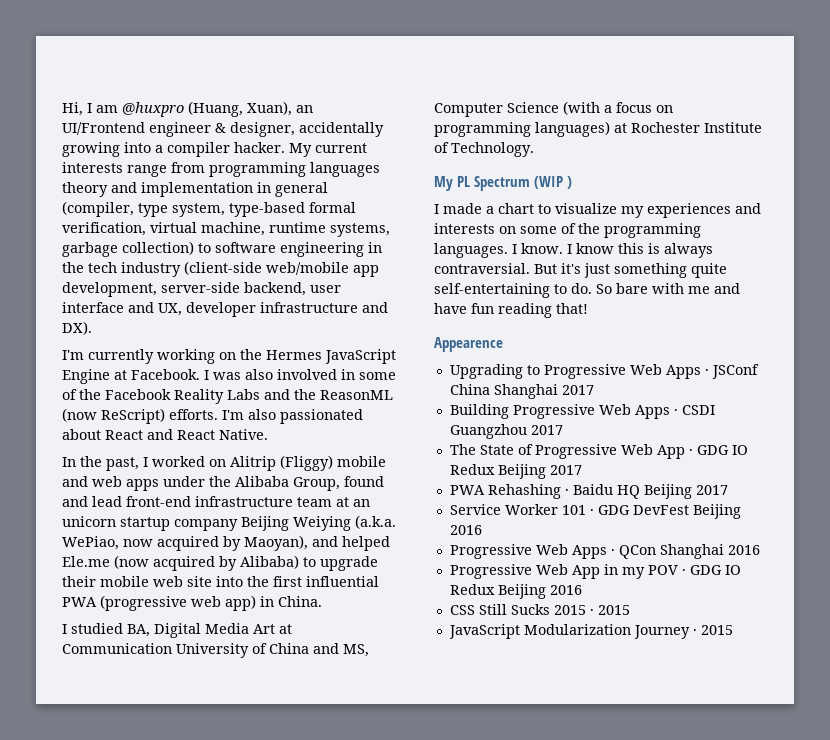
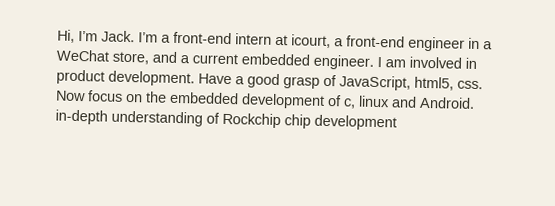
[87,101,313,117] [62,122,384,137] [62,142,367,157] [62,162,380,177] [62,182,328,197] [62,201,356,217] [62,222,390,237] [62,241,382,257] [62,261,379,277] [62,282,341,297] [62,302,388,317] [62,321,92,335] [62,349,396,364] [62,369,396,384] [62,389,393,404] [62,408,363,424] [62,429,268,440] [62,455,386,471] [62,476,384,491] [62,496,370,507] [62,515,396,531] [62,535,390,551] [62,555,378,571] [62,576,379,587] [62,595,322,611] [62,623,292,638] [62,643,369,658] [434,101,673,117] [434,121,762,137] [434,142,534,157] [434,176,572,191] [434,203,761,218] [434,223,701,238] [434,243,713,258] [434,263,727,278] [434,283,740,298] [434,303,588,318] [434,337,503,352] [449,364,759,379] [449,384,594,399] [449,404,715,419] [449,424,563,439] [449,444,748,459] [449,464,582,479] [449,484,728,499] [449,504,741,519] [449,525,482,535] [449,544,760,559] [449,564,741,579] [449,584,582,599] [449,604,630,615] [448,624,733,639] I am @huxpro (Huang, Xuan), an UI/Frontend engineer & designer, accidentally growing into a compiler hacker. My current interests range from programming languages theory and implementation in general (compiler, type system, type-based formal verification, virtual machine, runtime systems, garbage collection) to software engineering in the tech industry (client-side web/mobile app development, server-side backend, user interface and UX, developer infrastructure and DX). // I'm currently working on the Hermes JavaScript Engine at Facebook. I was also involved in some of the Facebook Reality Labs and the ReasonML (now ReScript) efforts. I'm also passionated about React and React Native. // In the past, I worked on Alitrip (Fliggy) mobile and web apps under the Alibaba Group, found and lead front-end infrastructure team at an unicorn startup company Beijing Weiying (a.k.a. WePiao, now acquired by Maoyan), and helped Ele.me (now acquired by Alibaba) to upgrade their mobile web site into the first influential PWA (progressive web app) in China. // I studied BA, Digital Media Art at Communication University of China and MS, Computer Science (with a focus on programming languages) at Rochester Institute of Technology. // My PL Spectrum (WIP ) // I made a chart to visualize my experiences and interests on some of the programming languages. I know. I know this is always contraversial. But it's just something quite self-entertaining to do. So bare with me and have fun reading that! // Appearence // Upgrading to Progressive Web Apps · JSConf China Shanghai 2017 // Building Progressive Web Apps · CSDI Guangzhou 2017 // The State of Progressive Web App · GDG IO Redux Beijing 2017 // PWA Rehashing · Baidu HQ Beijing 2017 // Service Worker 101 · GDG DevFest Beijing 2016 // Progressive Web Apps · QCon Shanghai 2016 // Progressive Web App in my POV · GDG IO Redux Beijing 2016 // CSS Still Sucks 2015 · 2015 // JavaScript Modularization Journey · 2015 -> [78,30,493,52] [56,49,477,70] [56,69,483,91] [56,90,475,109] [55,109,397,131] I’m Jack. I’m a front-end intern at icourt, a front-end engineer in a WeChat store, and a current embedded engineer. I am involved in product development. Have a good grasp of JavaScript, html5, css. Now focus on the embedded development of c, linux and Android. in-depth understanding of Rockchip chip development

